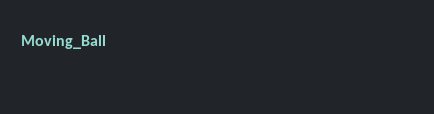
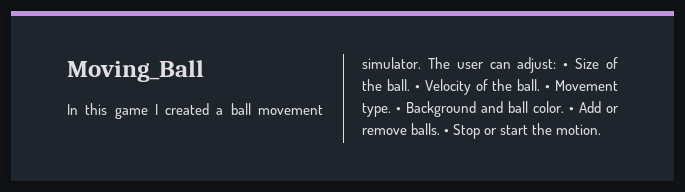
(106, 42) none -> [67,103,323,119] [362,57,618,73] [362,79,618,95] [362,101,619,117] [362,123,602,139] // In this game I created a ball movement simulator. The user can adjust: • Size of the ball. • Velocity of the ball. • Movement type. • Background and ball color. • Add or remove balls. • Stop or start the motion.

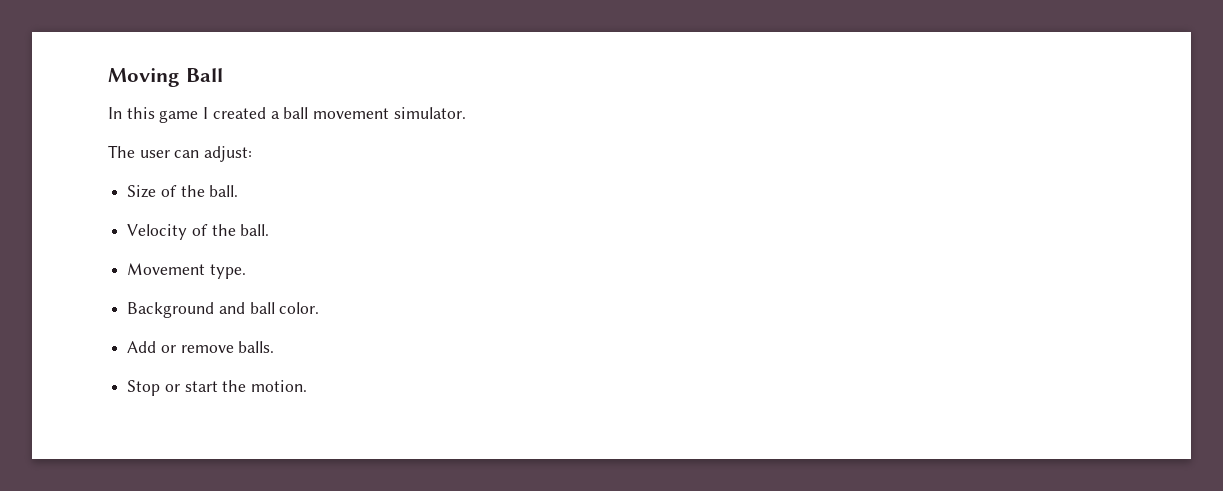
[67,60,204,82] Moving_Ball -> [108,68,223,87] Moving Ball
(421, 63) none -> (466, 113) //
[563,63,569,69] • -> (253, 154) //
[414,85,420,91] • -> (239, 191) //
[545,85,551,91] • -> (270, 230) //
[396,107,401,113] • -> (246, 271) //
[569,107,574,113] • -> (320, 308) //
[444,129,450,135] • -> (275, 347) //

